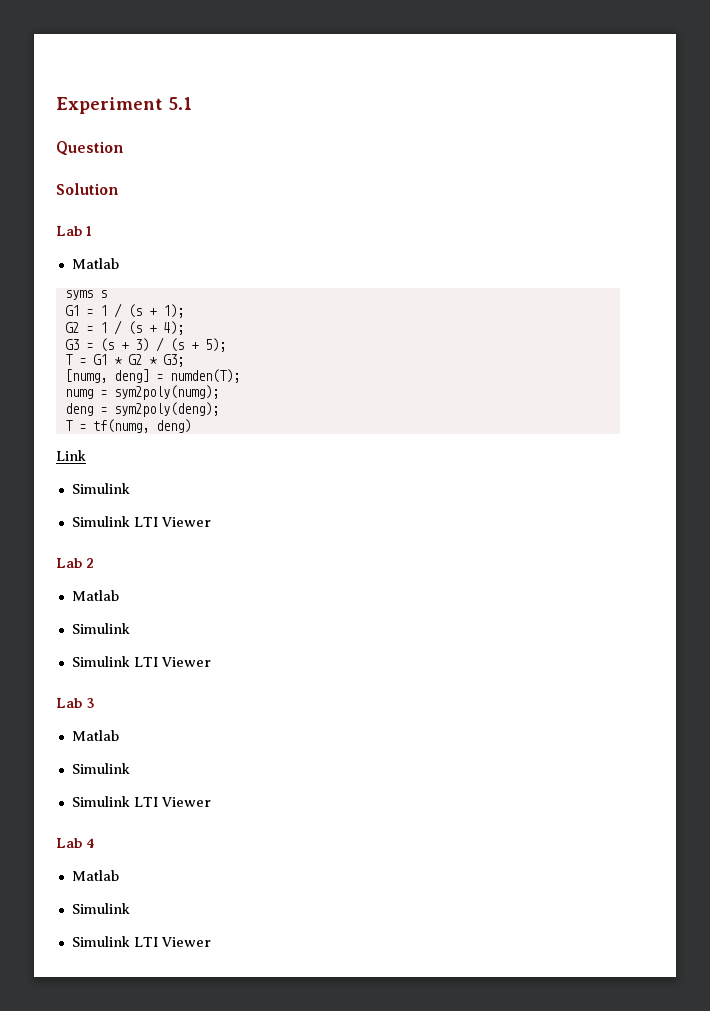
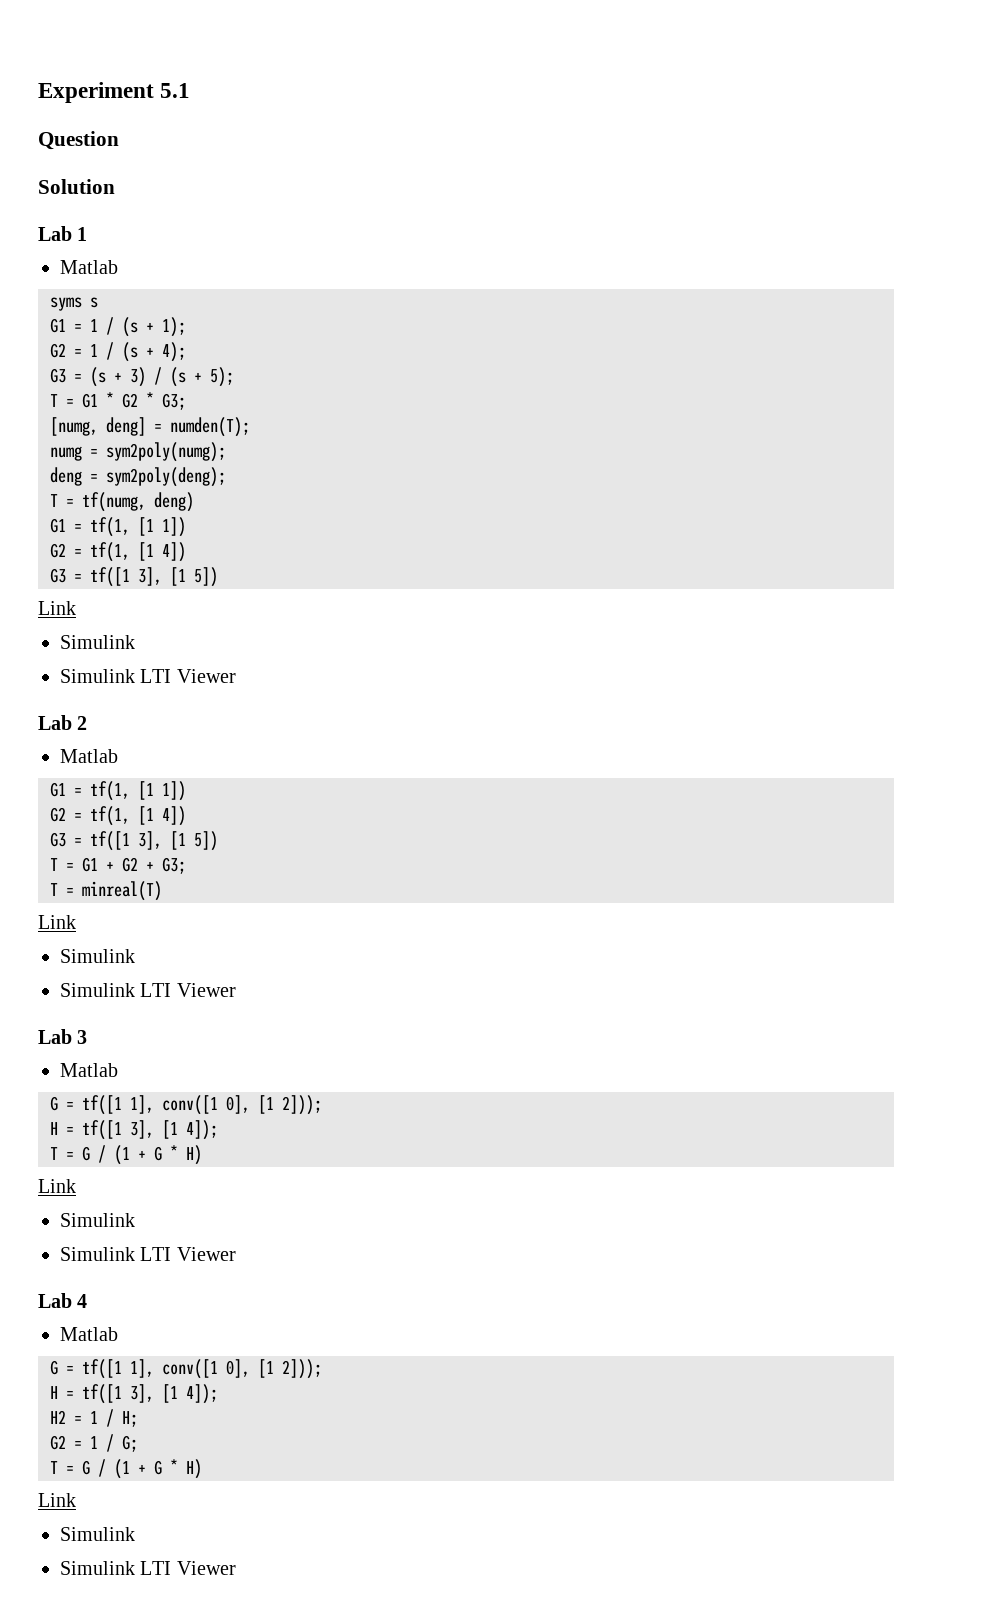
(191, 426) none -> [50,517,186,537] [50,542,186,562] [50,567,218,587] // G1 = tf(1, [1 1]) // G2 = tf(1, [1 4]) // G3 = tf([1 3], [1 5])
(119, 595) none -> [50,781,186,801] [50,806,186,826] [50,831,218,851] [50,857,186,874] [50,881,162,901] [38,915,76,929] // G1 = tf(1, [1 1]) // G2 = tf(1, [1 4]) // G3 = tf([1 3], [1 5]) // T = G1 + G2 + G3; // T = minreal(T) // Link
(119, 735) none -> [50,1095,322,1115] [50,1120,218,1140] [50,1145,202,1165] [38,1179,76,1193] // G = tf([1 1], conv([1 0], [1 2])); // H = tf([1 3], [1 4]); // T = G / (1 + G * H) // Link
(119, 875) none -> [50,1359,322,1379] [50,1384,218,1404] [50,1409,138,1427] [50,1434,138,1452] [50,1459,202,1479] [38,1493,76,1507] // G = tf([1 1], conv([1 0], [1 2])); // H = tf([1 3], [1 4]); // H2 = 1 / H; // G2 = 1 / G; // T = G / (1 + G * H) // Link

